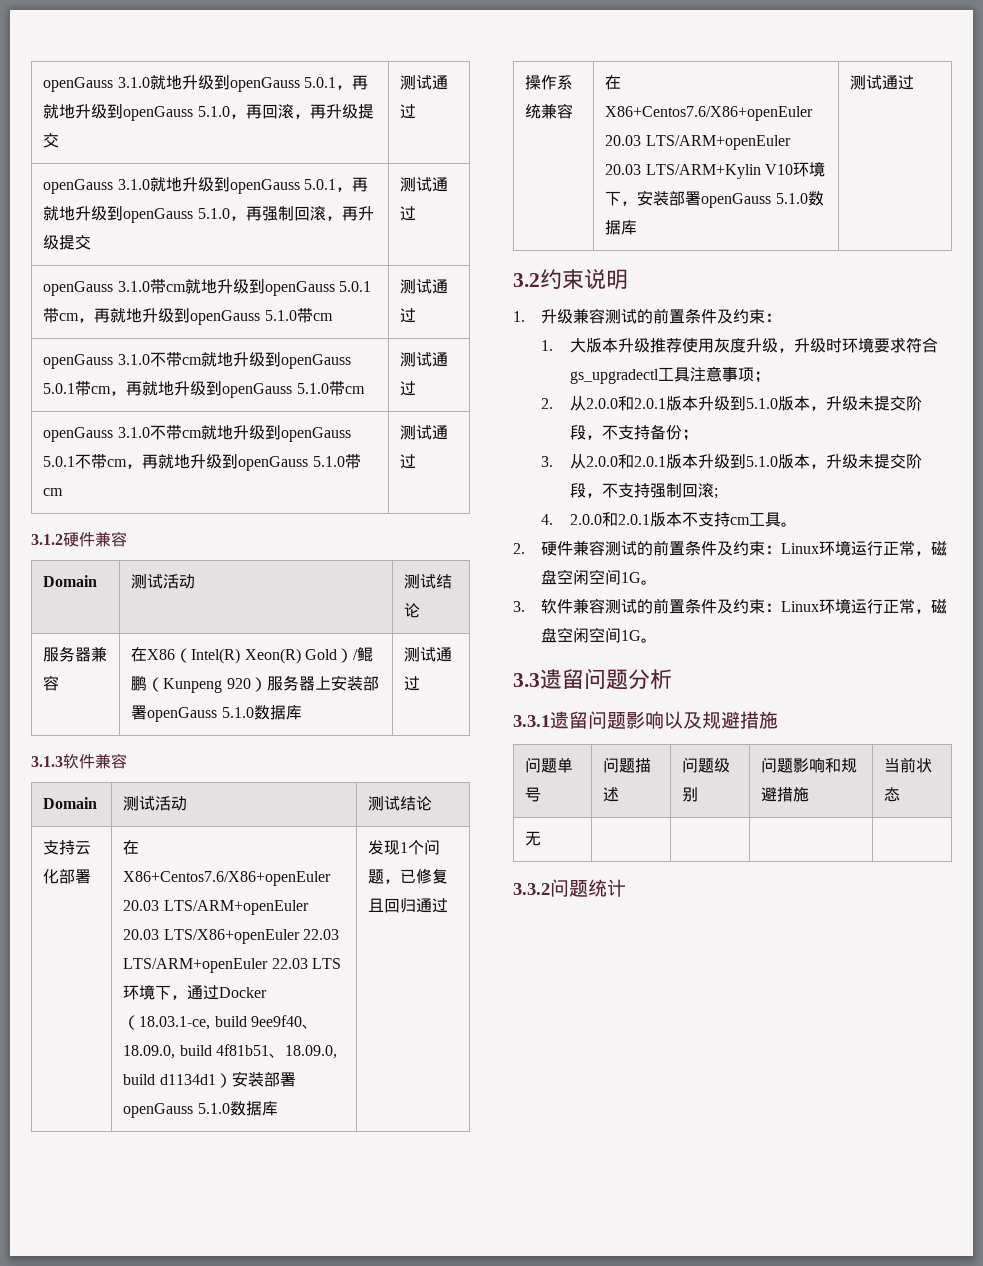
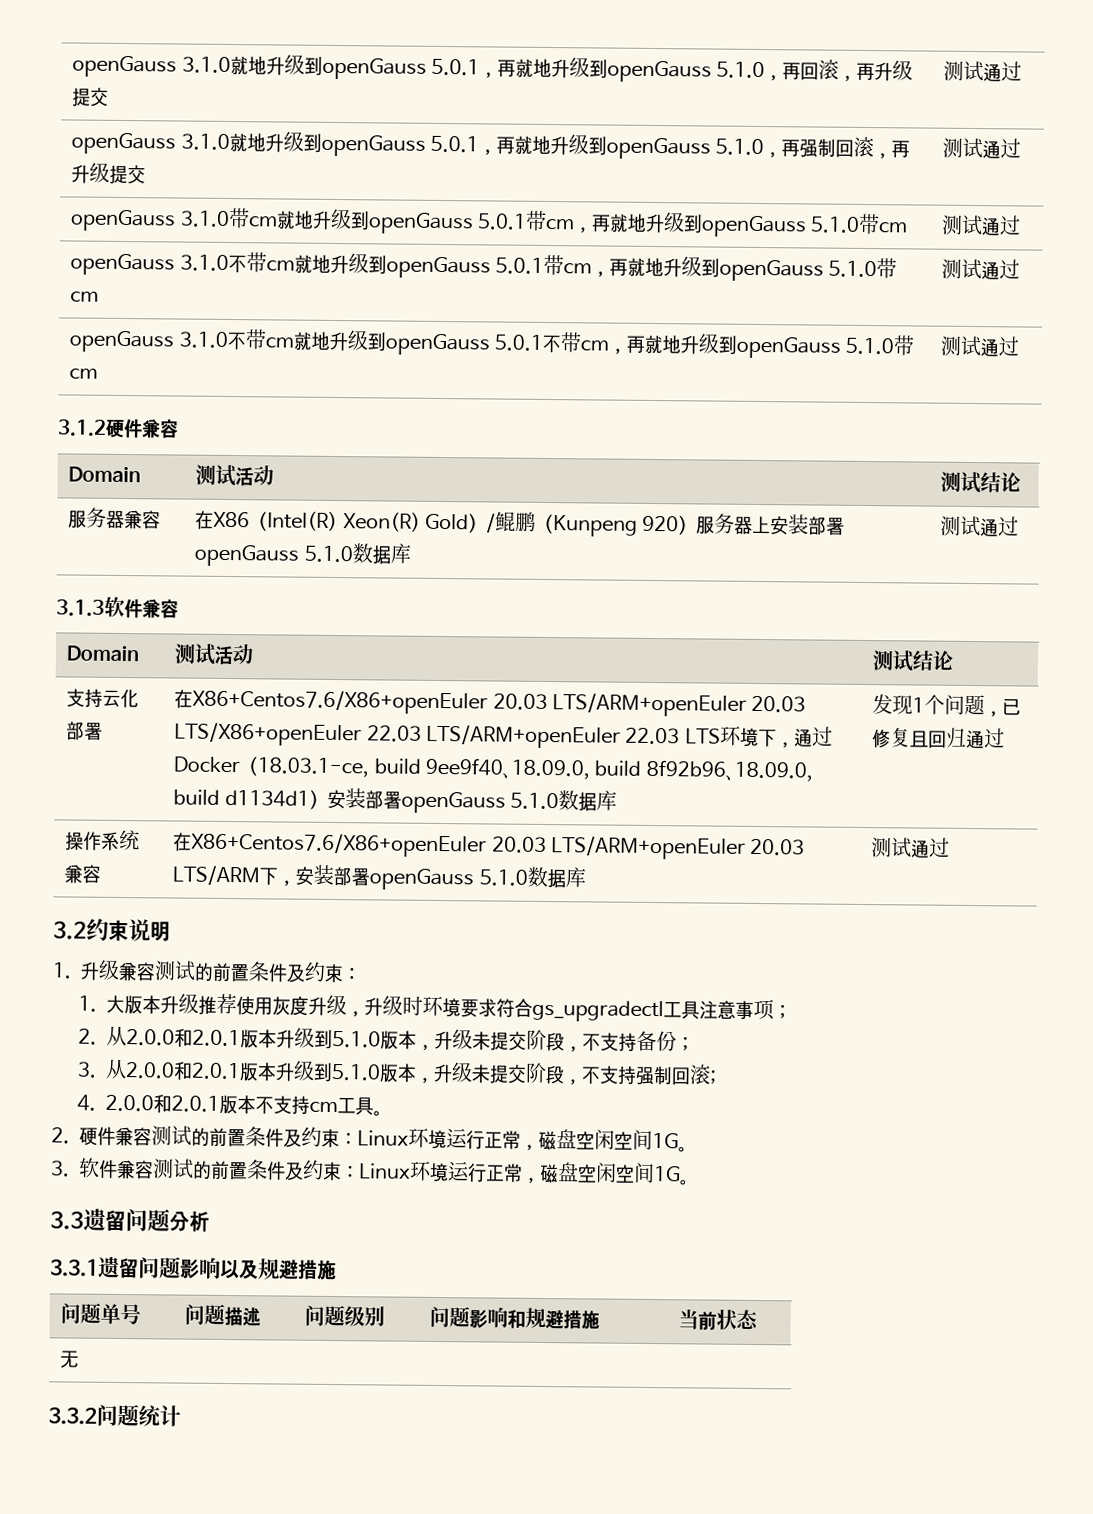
[216,1044,270,1056] 4f81b51 -> [645,759,726,777] 8f92b96
[645,161,826,179] LTS/ARM+Kylin V10环境 -> [172,865,261,886] LTS/ARM

